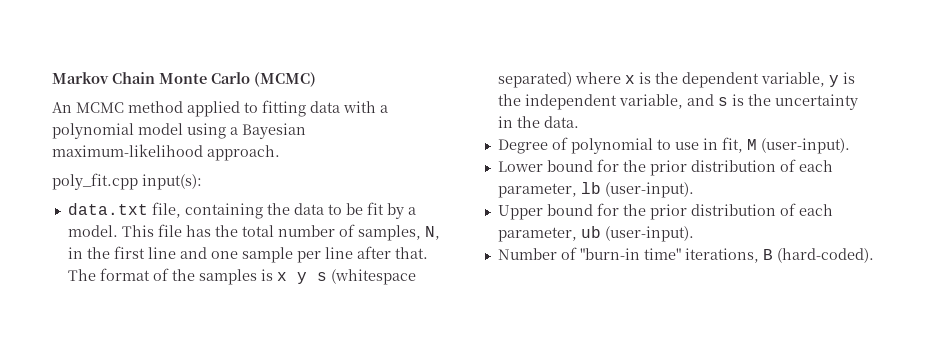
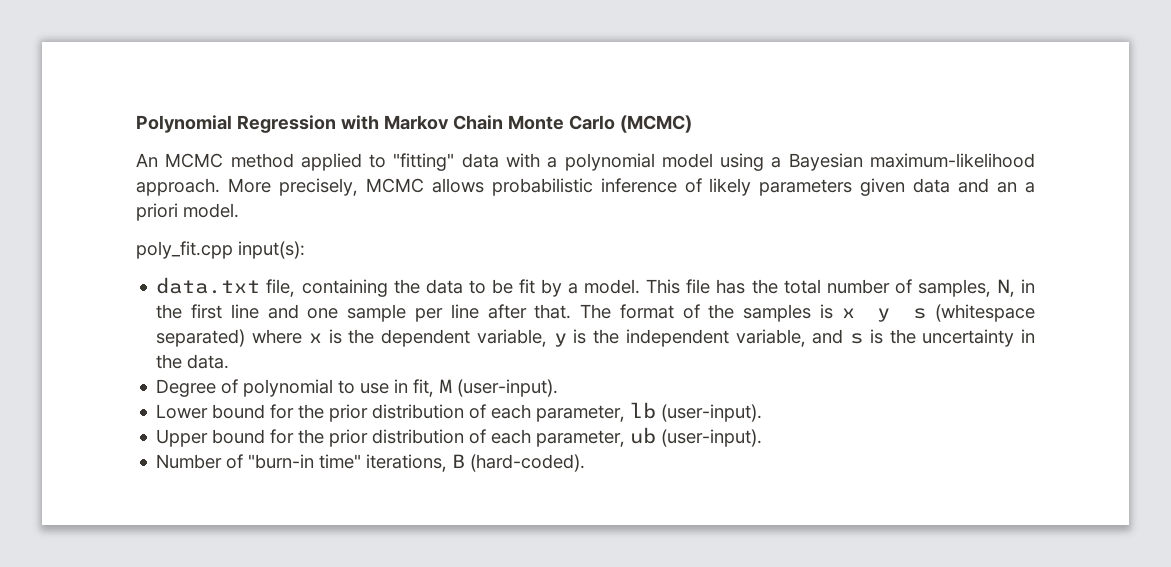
(52, 78) none -> [136,115,379,133] Polynomial Regression with
[262,100,306,117] fitting -> [393,153,455,171] "fitting"
(280, 153) none -> [227,178,1036,196] [136,203,239,221] More precisely, MCMC allows probabilistic inference of likely parameters given data and an a priori model.

